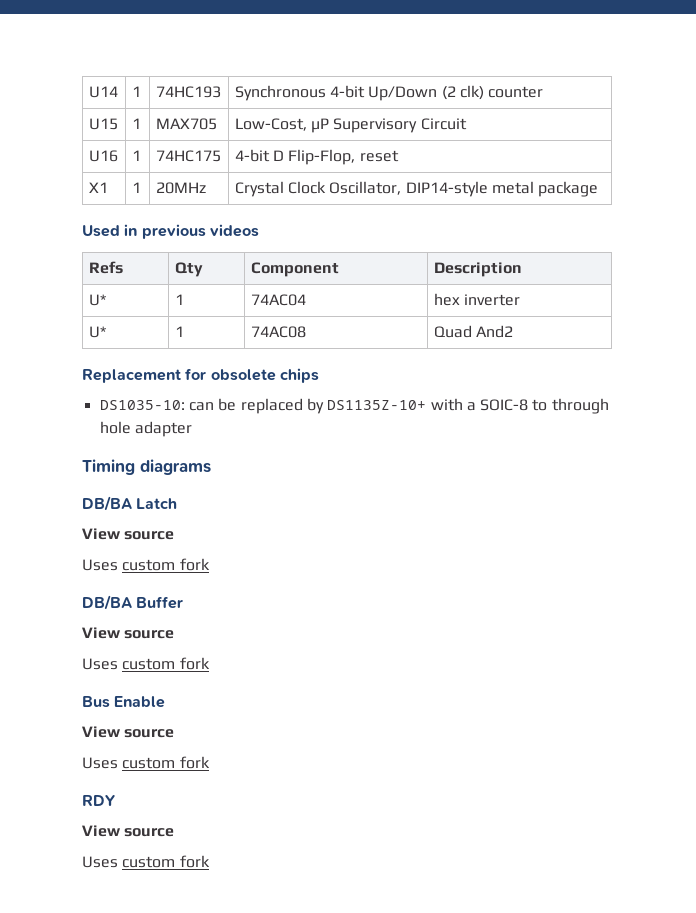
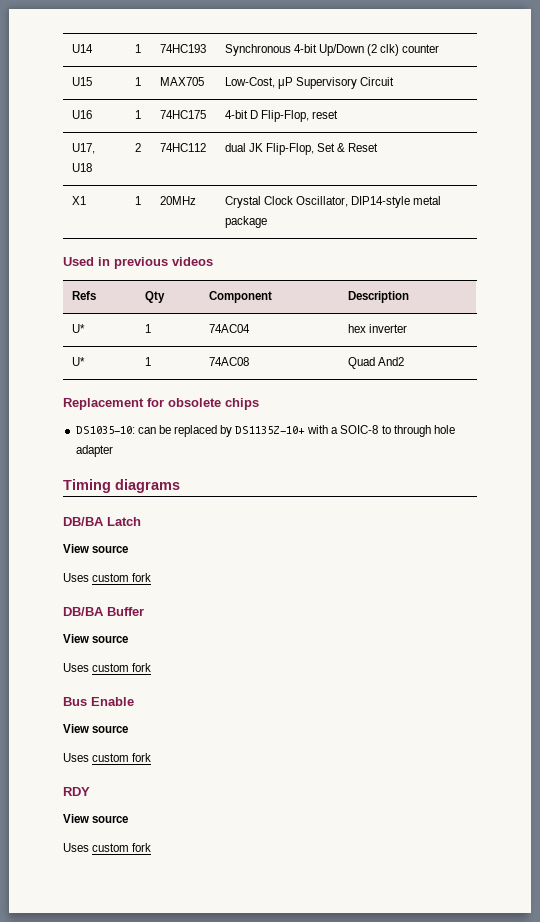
(399, 156) none -> [71,143,95,154] [71,163,92,172] [134,143,141,152] [159,143,206,152] [224,143,379,155] // U17, U18 | 2 | 74HC112 | dual JK Flip-Flop, Set & Reset

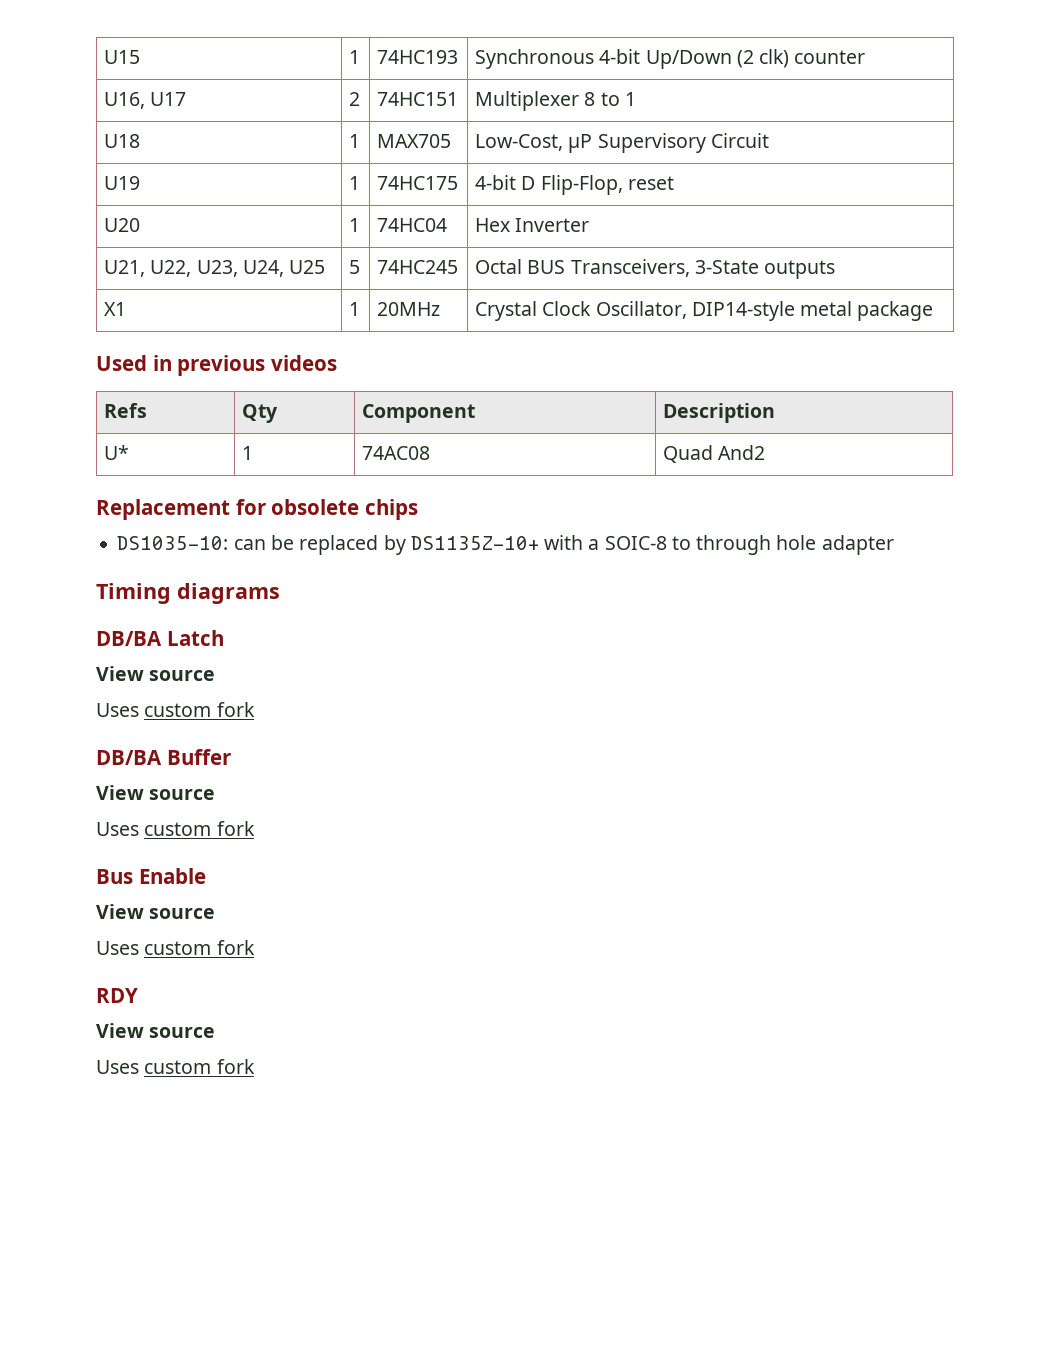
[71,44,93,53] U14 -> [104,50,141,64] U15
[71,77,92,86] U15 -> [104,92,187,109] [349,92,361,106] [377,92,459,106] [475,91,636,111] [104,134,141,148] U16, U17 | 2 | 74HC151 | Multiplexer 8 to 1 // U18
[71,110,92,119] U16 -> [104,176,141,190] U19
[71,143,95,154] [71,163,92,172] [134,143,141,152] [159,143,206,152] [224,143,379,155] U17, U18 | 2 | 74HC112 | dual JK Flip-Flop, Set & Reset -> [104,218,141,232] [349,218,361,232] [377,218,448,232] [475,218,590,232] [104,260,326,277] [349,260,361,274] [377,260,459,274] [475,259,836,279] U20 | 1 | 74HC04 | Hex Inverter // U21, U22, U23, U24, U25 | 5 | 74HC245 | Octal BUS Transceivers, 3-State outputs
[71,324,85,333] [144,324,151,333] [208,324,250,333] [347,324,408,333] // U* | 1 | 74AC04 | hex inverter -> (776, 413) none

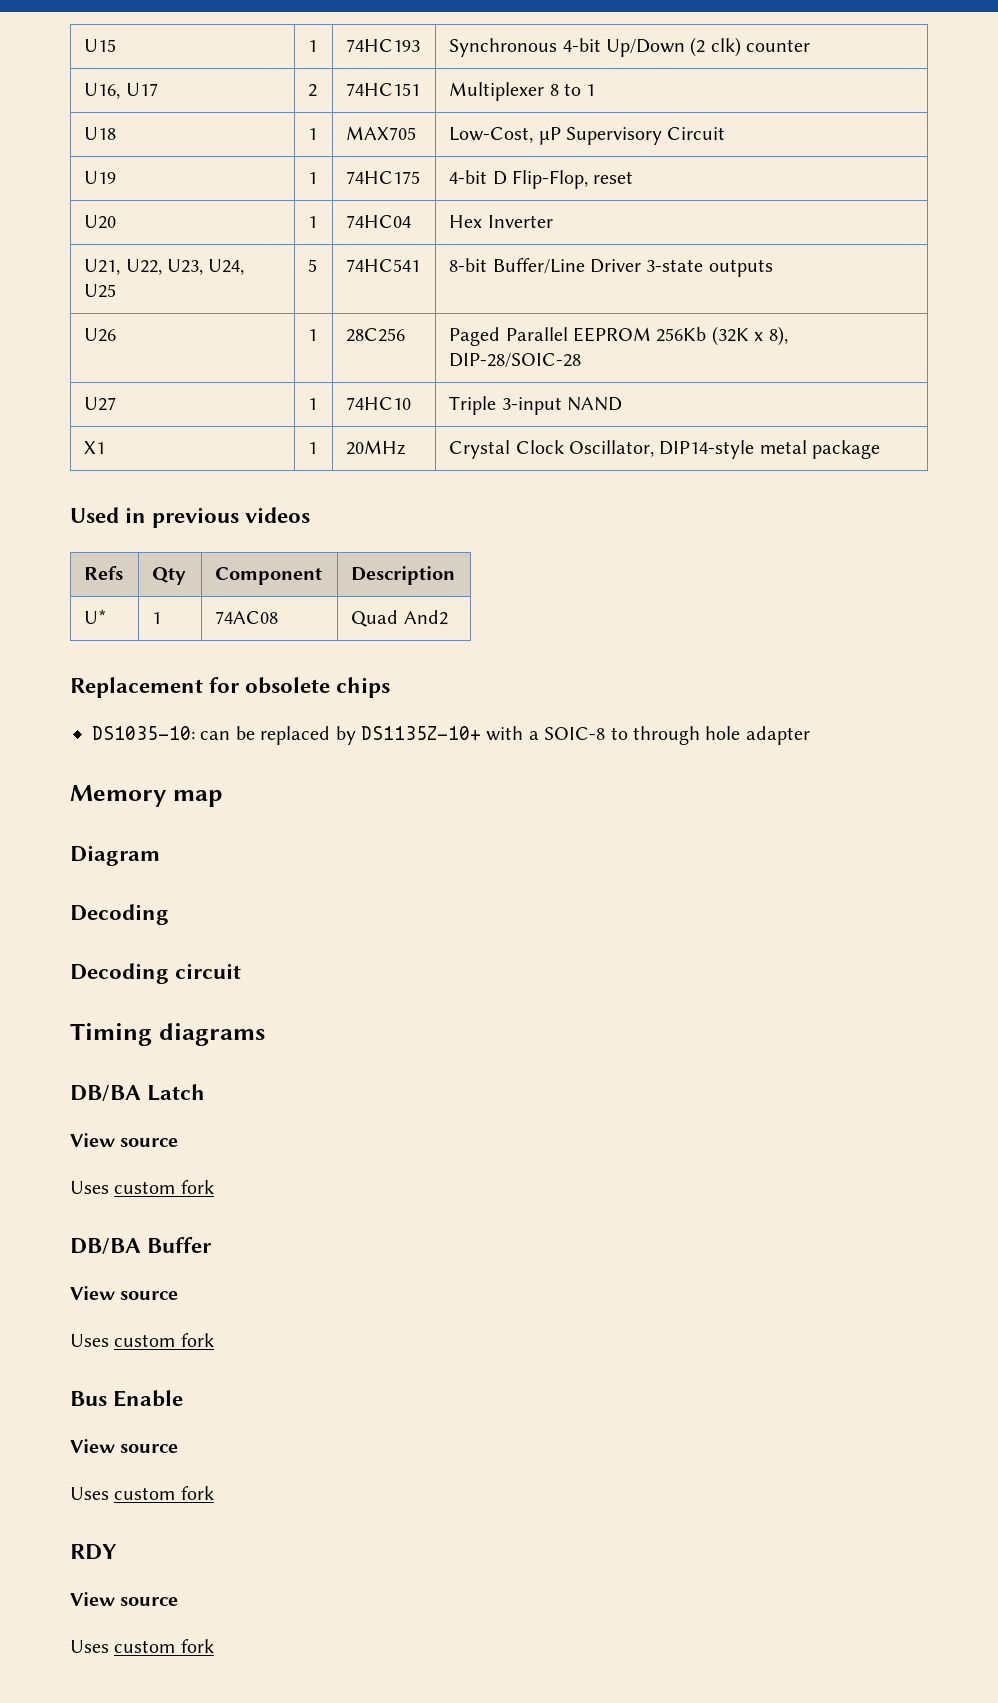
[377,260,459,274] [475,259,836,279] 74HC245 | Octal BUS Transceivers, 3-State outputs -> [346,259,421,272] [449,258,773,277] [84,328,117,342] [308,329,318,341] [346,328,406,342] [449,326,788,346] [449,353,582,368] [84,397,117,411] [308,398,318,410] [346,397,412,410] [449,396,622,415] 74HC541 | 8-bit Buffer/Line Driver 3-state outputs // U26 | 1 | 28C256 | Paged Parallel EEPROM 256Kb (32K x 8), DIP-28/SOIC-28 // U27 | 1 | 74HC10 | Triple 3-input NAND
(894, 545) none -> [70,785,223,807] [70,845,160,866] [70,904,169,925] [70,963,242,984] // Memory map // Diagram // Decoding // Decoding circuit

